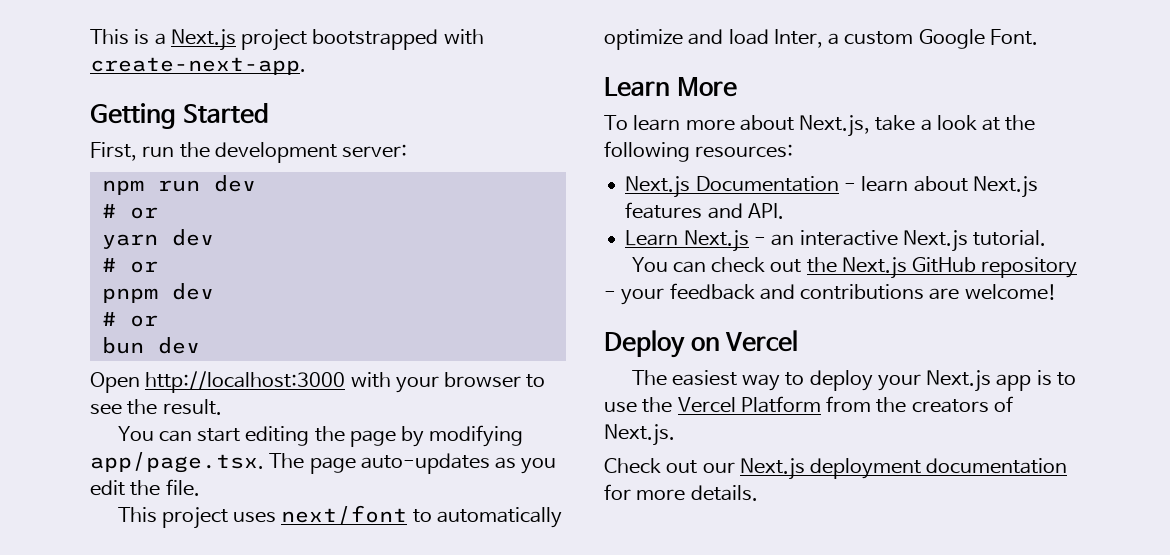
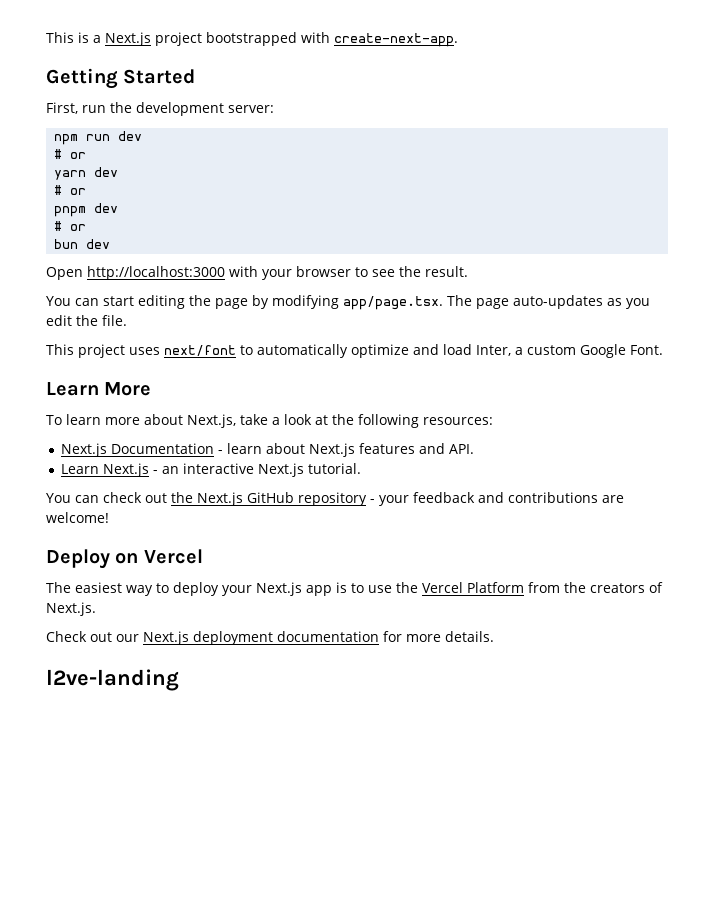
(758, 493) none -> [46,669,179,691] // l2ve-landing

